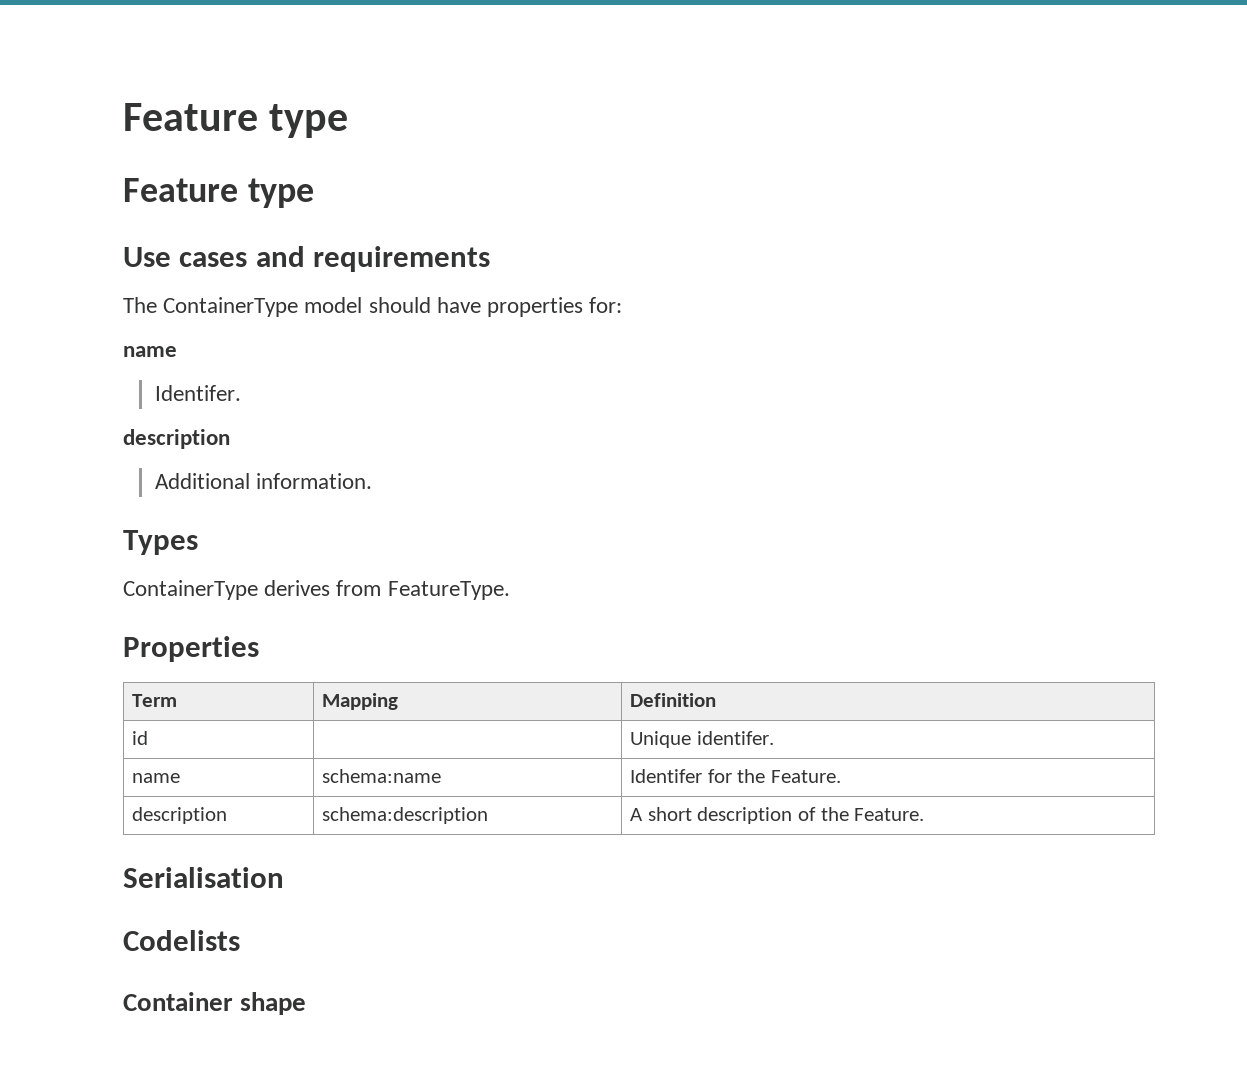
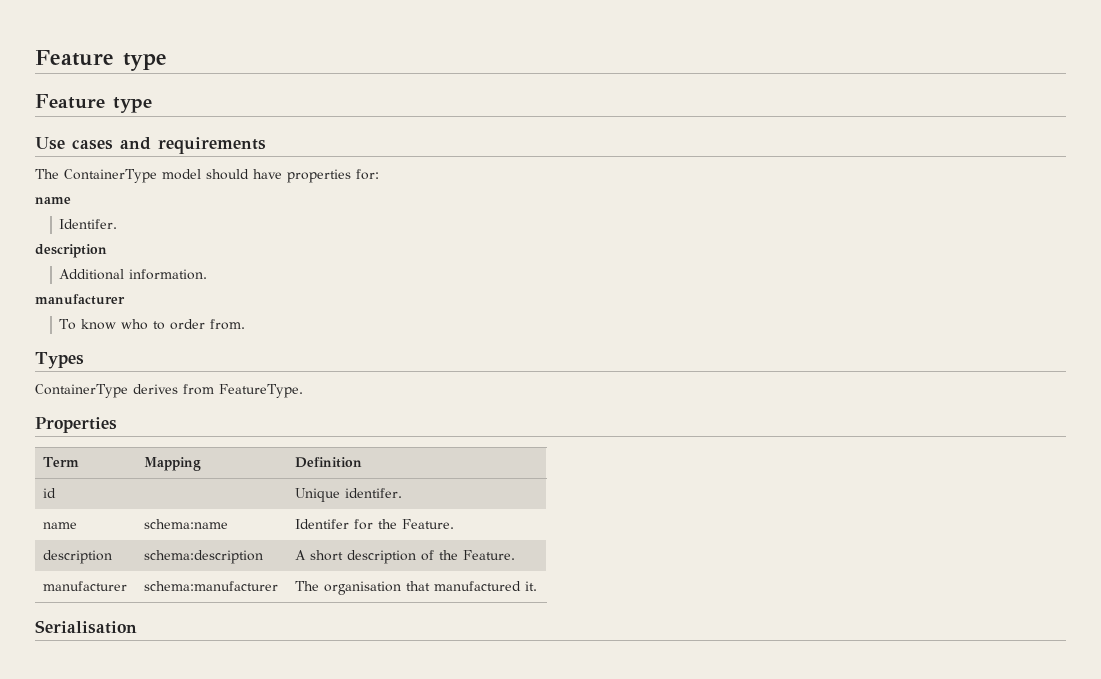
(373, 481) none -> [35,294,125,305] [59,319,246,330] // manufacturer // To know who to order from.
[123,867,284,888] [123,930,240,951] [123,992,307,1015] // Serialisation // Codelists // Container shape -> [43,581,128,591] [144,581,279,591] [295,581,538,595] [35,620,137,634] // manufacturer | schema:manufacturer | The organisation that manufactured it. // Serialisation

